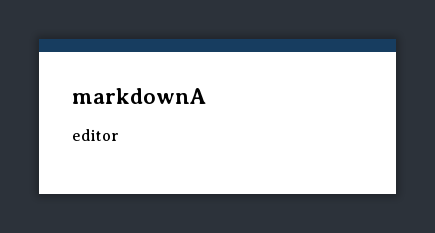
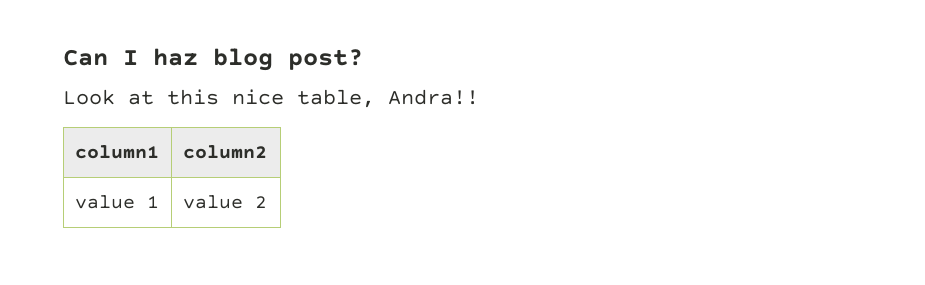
[72,88,206,104] [72,129,119,141] markdownA // editor -> [63,48,363,71] [63,89,479,108] [74,145,159,159] [182,145,267,159] [74,195,159,209] [182,195,267,209] Can I haz blog post? // Look at this nice table, Andra!! // column1 | column2 // value 1 | value 2

